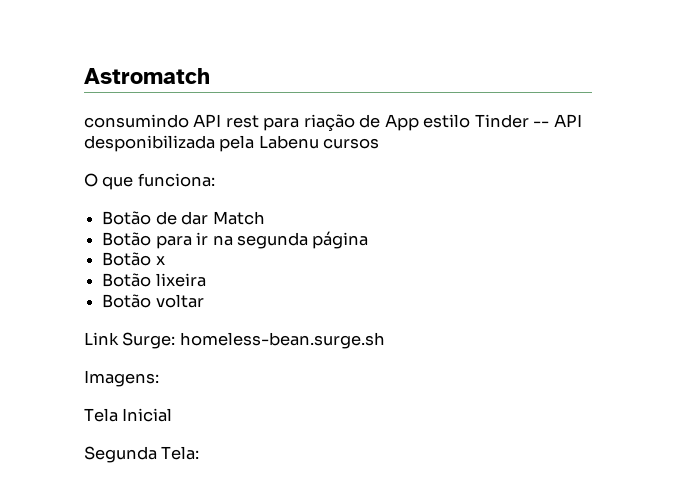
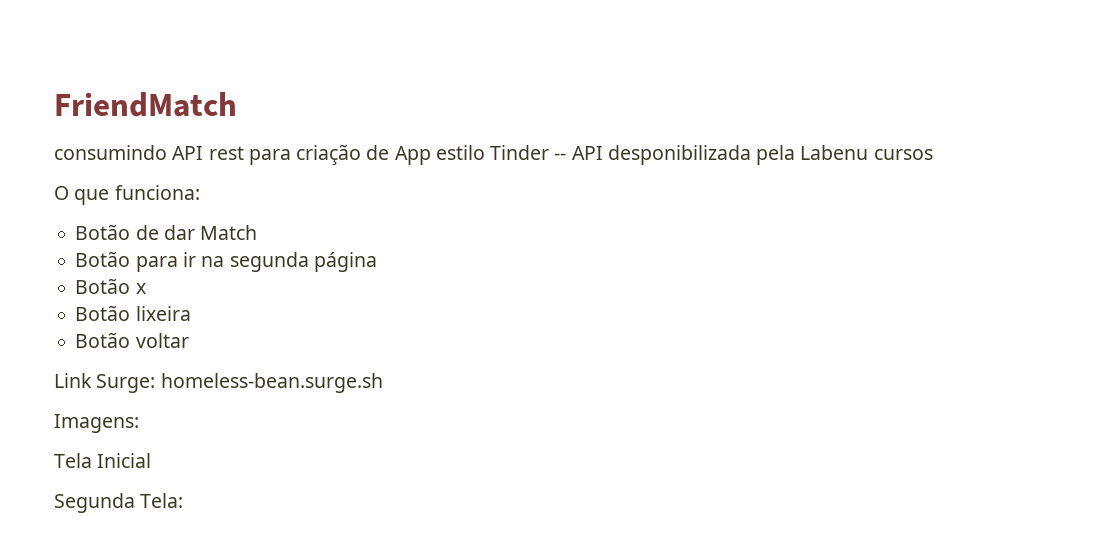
[84,68,210,84] Astromatch -> [54,92,237,117] FriendMatch
[303,114,355,131] riação -> [296,144,362,166] criação

